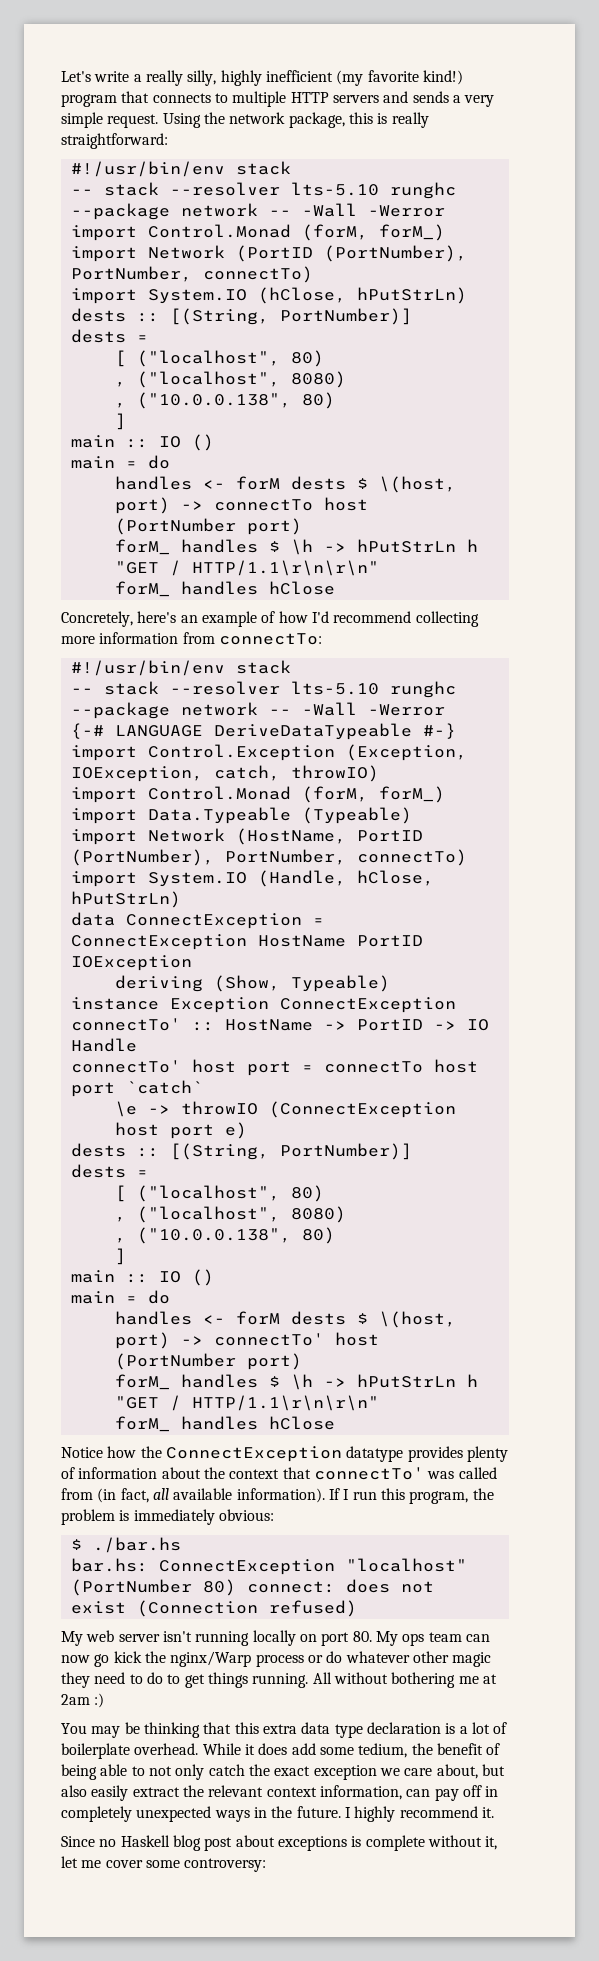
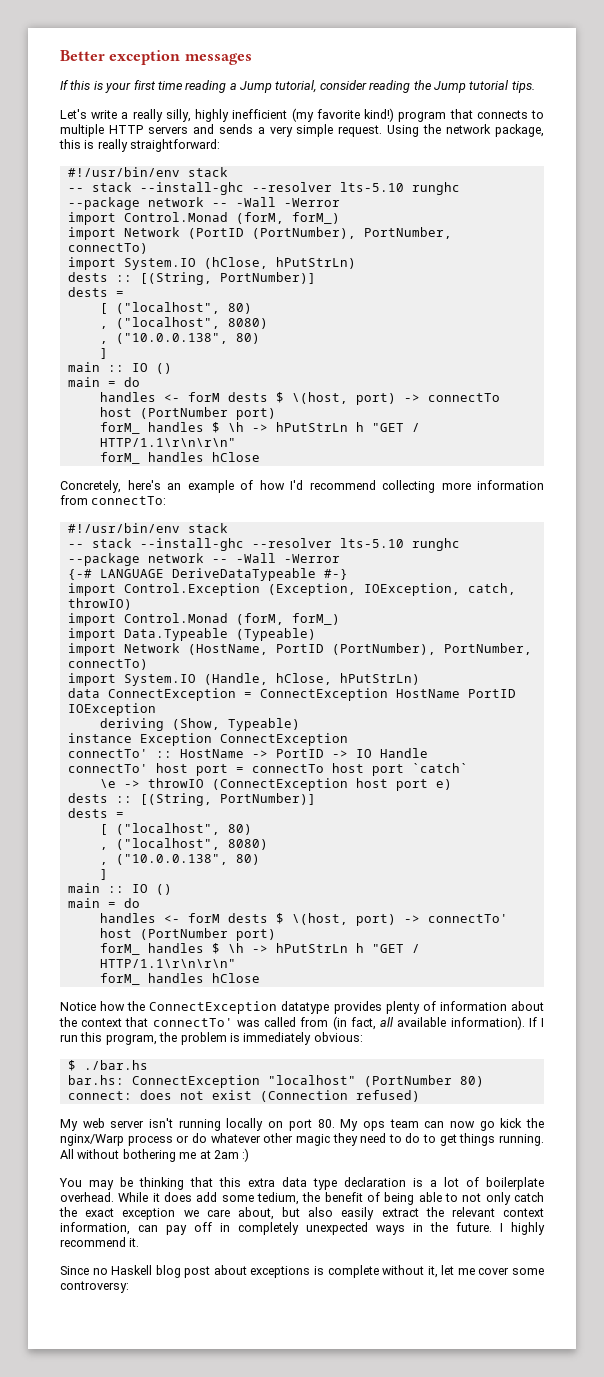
(61, 76) none -> [60,50,252,65] [60,80,535,93] Better exception messages // If this is your first time reading a Jump tutorial, consider reading the Jump tutorial tips. //
(159, 189) none -> [139,182,244,195] --install-ghc
(159, 688) none -> [139,538,244,551] --install-ghc

